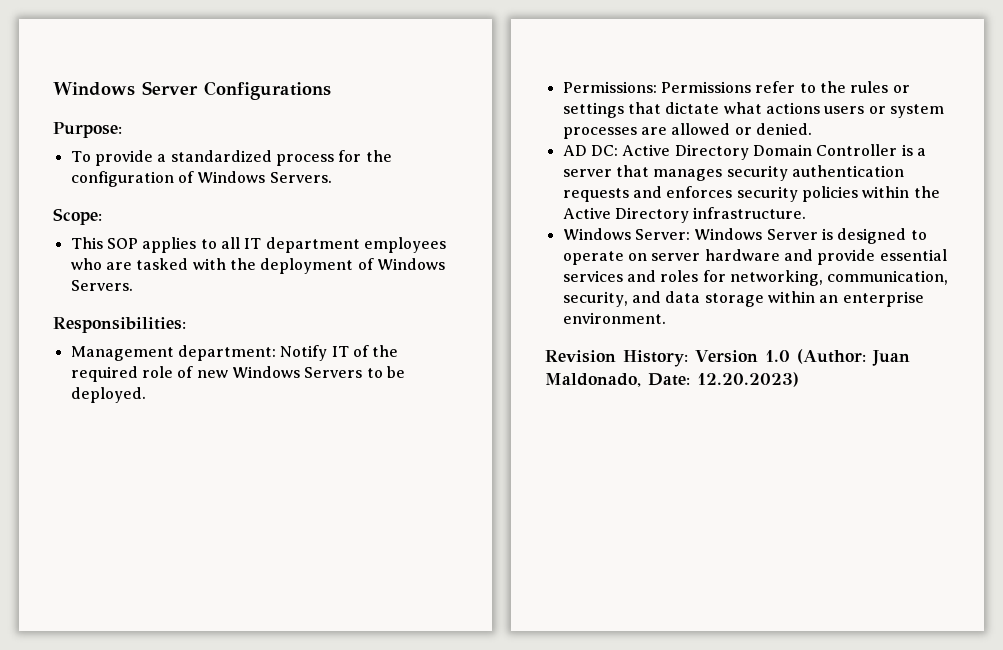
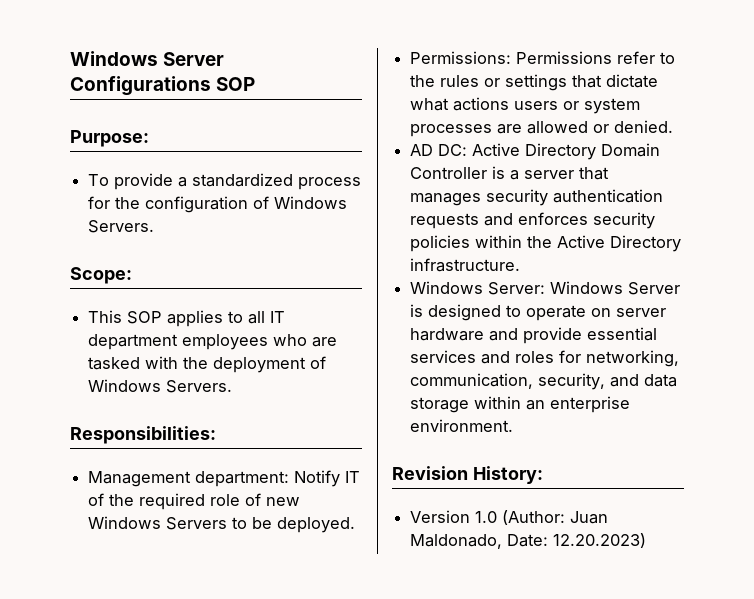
(331, 90) none -> [216,77,256,91] SOP
(688, 358) none -> (543, 475) //

